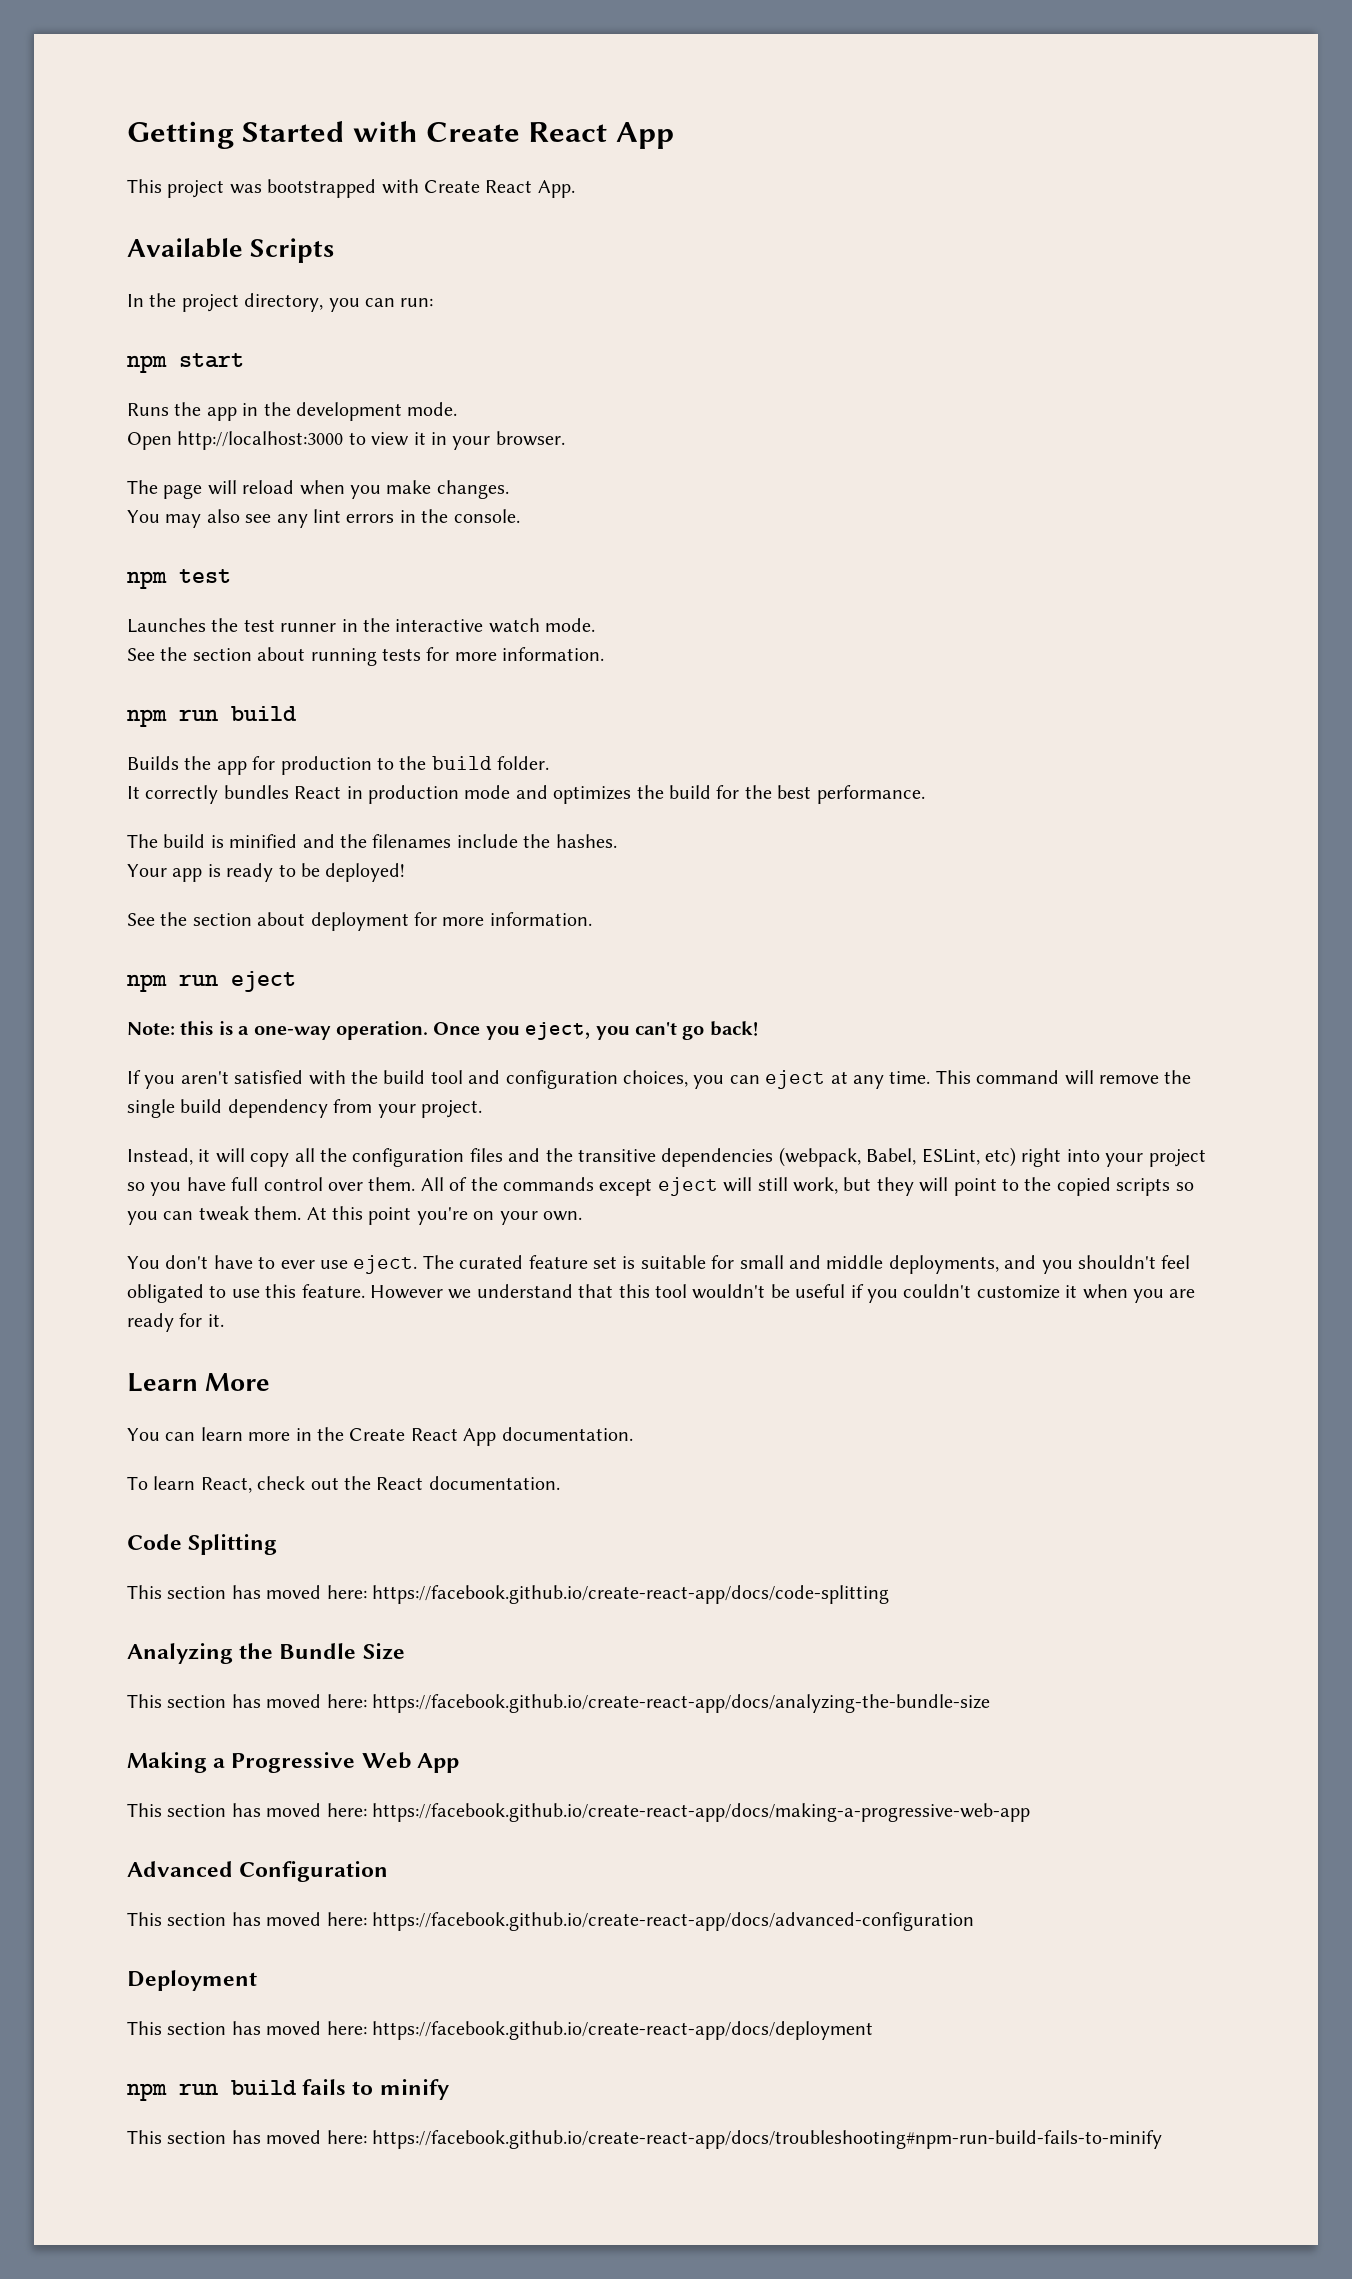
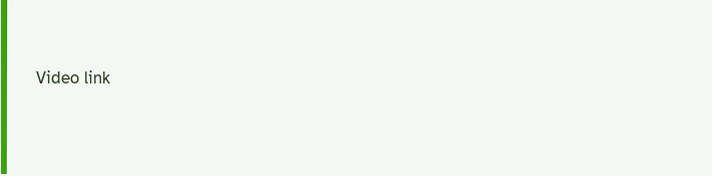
[127,121,674,149] [127,179,575,198] [127,238,335,263] [127,293,434,312] [127,353,244,373] [127,402,458,421] [127,431,565,450] [127,480,509,499] [127,509,520,528] [127,569,231,589] [127,618,596,633] [127,647,605,666] [127,706,297,727] [127,756,550,775] [127,785,925,804] [127,834,617,848] [127,863,406,882] [127,912,592,931] [127,971,296,992] [127,1021,758,1040] [127,1070,1192,1089] [127,1099,482,1118] [127,1147,1206,1167] [127,1177,1194,1196] [127,1206,582,1225] [127,1255,1191,1274] [127,1284,1196,1303] [127,1313,224,1332] [127,1373,271,1392] [127,1427,633,1446] [127,1476,560,1493] [127,1534,278,1555] [127,1585,889,1604] [127,1643,405,1664] [127,1694,990,1713] [127,1752,459,1773] [127,1803,1030,1822] [127,1861,389,1882] [127,1912,974,1931] [127,1970,257,1991] [127,2021,873,2040] [127,2079,449,2101] [127,2130,1162,2149] Getting Started with Create React App // This project was bootstrapped with Create React App. // Available Scripts // In the project directory, you can run: // npm start // Runs the app in the development mode. // Open http://localhost:3000 to view it in your browser. // The page will reload when you make changes. // You may also see any lint errors in the console. // npm test // Launches the test runner in the interactive watch mode. // See the section about running tests for more information. // npm run build // Builds the app for production to the build folder. // It correctly bundles React in production mode and optimizes the build for the best performance. // The build is minified and the filenames include the hashes. // Your app is ready to be deployed! // See the section about deployment for more information. // npm run eject // Note: this is a one-way operation. Once you eject, you can't go back! // If you aren't satisfied with the build tool and configuration choices, you can eject at any time. This command will remove the single build dependency from your project. // Instead, it will copy all the configuration files and the transitive dependencies (webpack, Babel, ESLint, etc) right into your project so you have full control over them. All of the commands except eject will still work, but they will point to the copied scripts so you can tweak them. At this point you're on your own. // You don't have to ever use eject. The curated feature set is suitable for small and middle deployments, and you shouldn't feel obligated to use this feature. However we understand that this tool wouldn't be useful if you couldn't customize it when you are ready for it. // Learn More // You can learn more in the Create React App documentation. // To learn React, check out the React documentation. // Code Splitting // This section has moved here: https://facebook.github.io/create-react-app/docs/code-splitting // Analyzing the Bundle Size // This section has moved here: https://facebook.github.io/create-react-app/docs/analyzing-the-bundle-size // Making a Progressive Web App // This section has moved here: https://facebook.github.io/create-react-app/docs/making-a-progressive-web-app // Advanced Configuration // This section has moved here: https://facebook.github.io/create-react-app/docs/advanced-configuration // Deployment // This section has moved here: https://facebook.github.io/create-react-app/docs/deployment // npm run build fails to minify // This section has moved here: https://facebook.github.io/create-react-app/docs/troubleshooting#npm-run-build-fails-to-minify -> [36,70,112,84] Video link

